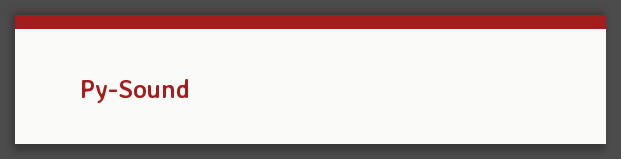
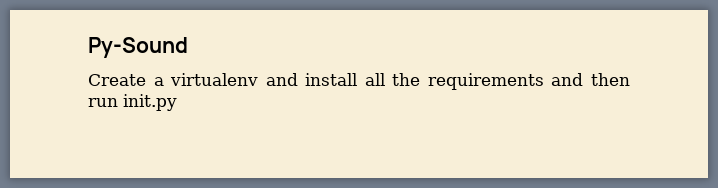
(190, 91) none -> [88,73,630,90] [88,94,177,111] // Create a virtualenv and install all the requirements and then run init.py

